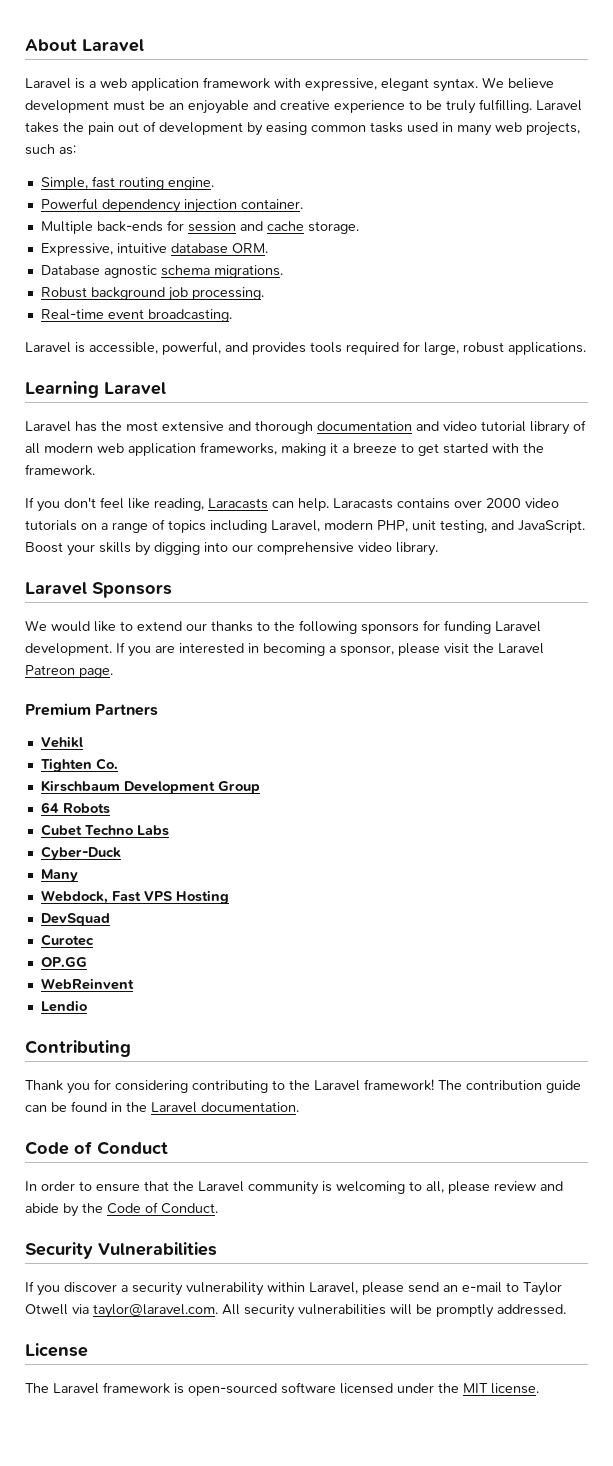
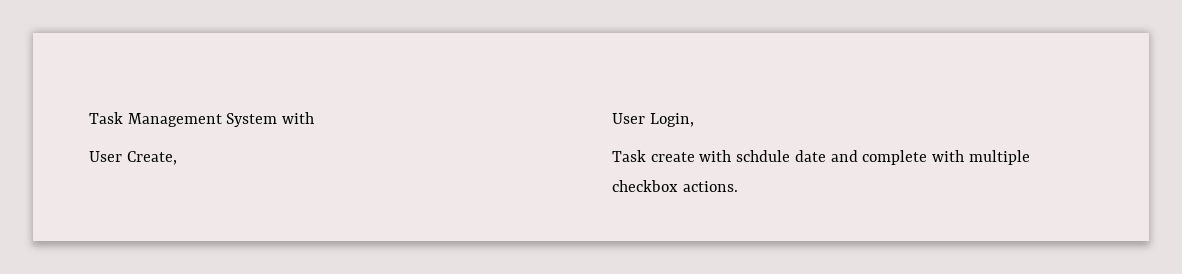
[25,39,144,52] [25,77,554,92] [25,99,582,114] [25,121,580,136] [25,144,76,155] [40,176,214,190] [40,198,303,213] [40,220,359,234] [40,243,268,256] [40,265,283,278] [40,287,264,301] [40,309,232,322] [25,341,586,355] [25,381,166,398] [25,420,586,435] [25,442,544,456] [25,464,95,476] [25,497,559,512] [25,519,585,533] [25,542,438,556] [25,582,172,598] [25,620,541,634] [25,642,544,657] [25,665,113,678] [25,703,159,716] [40,736,83,748] [40,758,118,772] [40,780,260,794] [40,802,110,814] [40,824,169,836] [40,846,121,860] [40,869,78,882] [40,890,229,904] [40,913,110,926] [40,934,94,946] [40,957,87,967] [40,978,134,990] [40,1000,87,1012] [25,1040,131,1057] [25,1079,581,1094] [25,1101,299,1113] [25,1141,168,1155] [25,1181,563,1195] [25,1202,218,1217] [25,1242,217,1259] [25,1281,562,1296] [25,1304,566,1318] [25,1343,88,1357] [25,1382,539,1396] About Laravel // Laravel is a web application framework with expressive, elegant syntax. We believe development must be an enjoyable and creative experience to be truly fulfilling. Laravel takes the pain out of development by easing common tasks used in many web projects, such as: // Simple, fast routing engine. // Powerful dependency injection container. // Multiple back-ends for session and cache storage. // Expressive, intuitive database ORM. // Database agnostic schema migrations. // Robust background job processing. // Real-time event broadcasting. // Laravel is accessible, powerful, and provides tools required for large, robust applications. // Learning Laravel // Laravel has the most extensive and thorough documentation and video tutorial library of all modern web application frameworks, making it a breeze to get started with the framework. // If you don't feel like reading, Laracasts can help. Laracasts contains over 2000 video tutorials on a range of topics including Laravel, modern PHP, unit testing, and JavaScript. Boost your skills by digging into our comprehensive video library. // Laravel Sponsors // We would like to extend our thanks to the following sponsors for funding Laravel development. If you are interested in becoming a sponsor, please visit the Laravel Patreon page. // Premium Partners // Vehikl // Tighten Co. // Kirschbaum Development Group // 64 Robots // Cubet Techno Labs // Cyber-Duck // Many // Webdock, Fast VPS Hosting // DevSquad // Curotec // OP.GG // WebReinvent // Lendio // Contributing // Thank you for considering contributing to the Laravel framework! The contribution guide can be found in the Laravel documentation. // Code of Conduct // In order to ensure that the Laravel community is welcoming to all, please review and abide by the Code of Conduct. // Security Vulnerabilities // If you discover a security vulnerability within Laravel, please send an e-mail to Taylor Otwell via taylor@laravel.com. All security vulnerabilities will be promptly addressed. // License // The Laravel framework is open-sourced software licensed under the MIT license. -> [89,112,315,127] [89,151,177,165] [612,113,694,127] [612,150,1030,165] [612,180,738,192] Task Management System with // User Create, // User Login, // Task create with schdule date and complete with multiple checkbox actions.

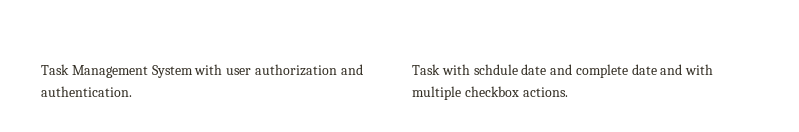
[89,151,177,165] [612,113,694,127] [612,150,695,162] // User Create, // User Login, // Task create -> [226,64,363,76] [41,86,132,97] [412,64,440,75] user authorization and authentication. // Task
(928, 157) none -> [631,64,683,75] date and

